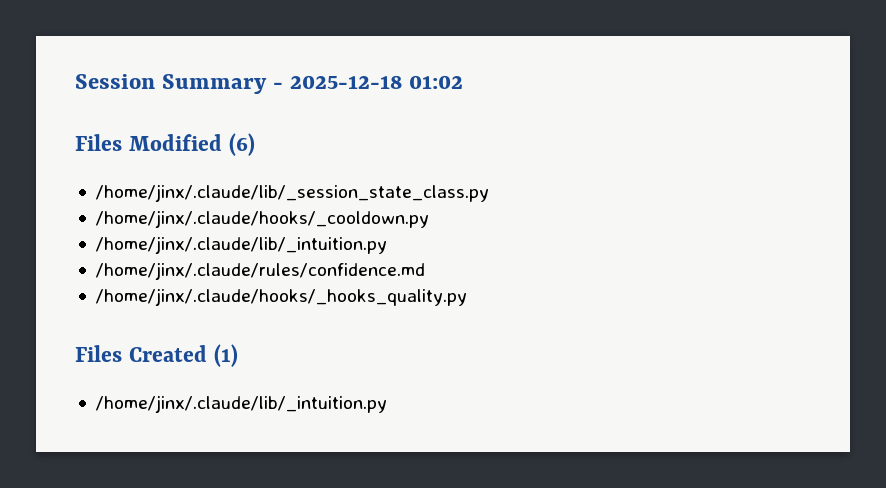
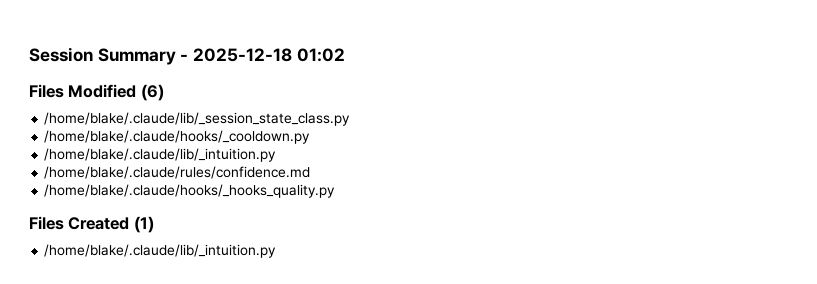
[94,184,489,202] [94,210,429,228] [94,236,387,254] [94,262,425,280] [94,288,467,306] /home/jinx/.claude/lib/_session_state_class.py // /home/jinx/.claude/hooks/_cooldown.py // /home/jinx/.claude/lib/_intuition.py // /home/jinx/.claude/rules/confidence.md // /home/jinx/.claude/hooks/_hooks_quality.py -> [44,112,351,126] [44,130,311,144] [44,148,277,162] [44,166,311,179] [44,184,336,198] /home/blake/.claude/lib/_session_state_class.py // /home/blake/.claude/hooks/_cooldown.py // /home/blake/.claude/lib/_intuition.py // /home/blake/.claude/rules/confidence.md // /home/blake/.claude/hooks/_hooks_quality.py
[94,395,387,413] /home/jinx/.claude/lib/_intuition.py -> [44,244,277,258] /home/blake/.claude/lib/_intuition.py

